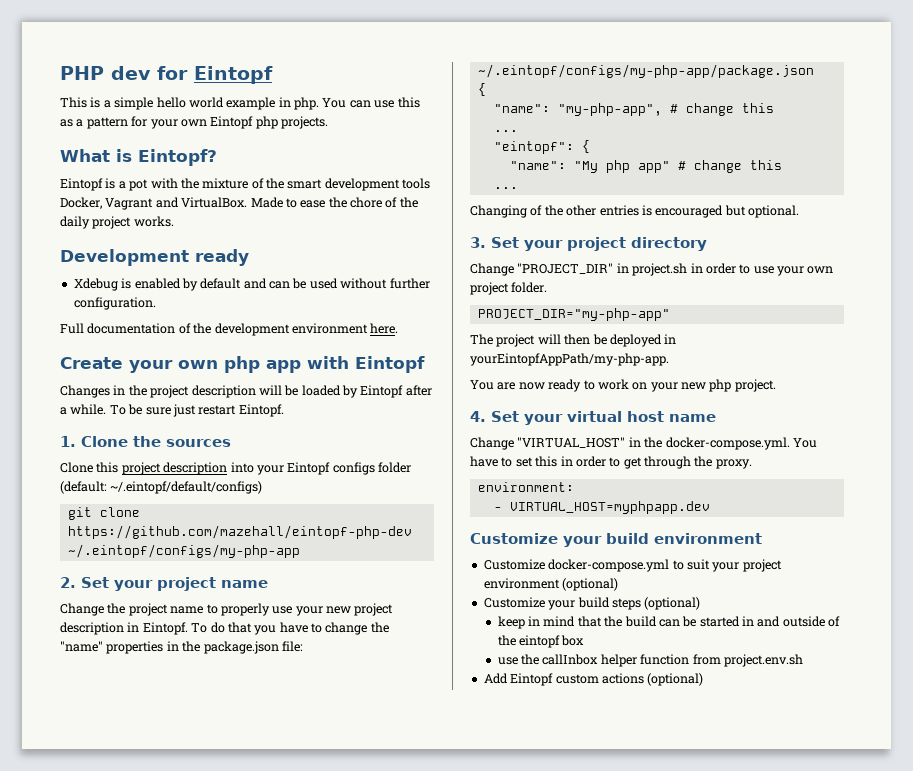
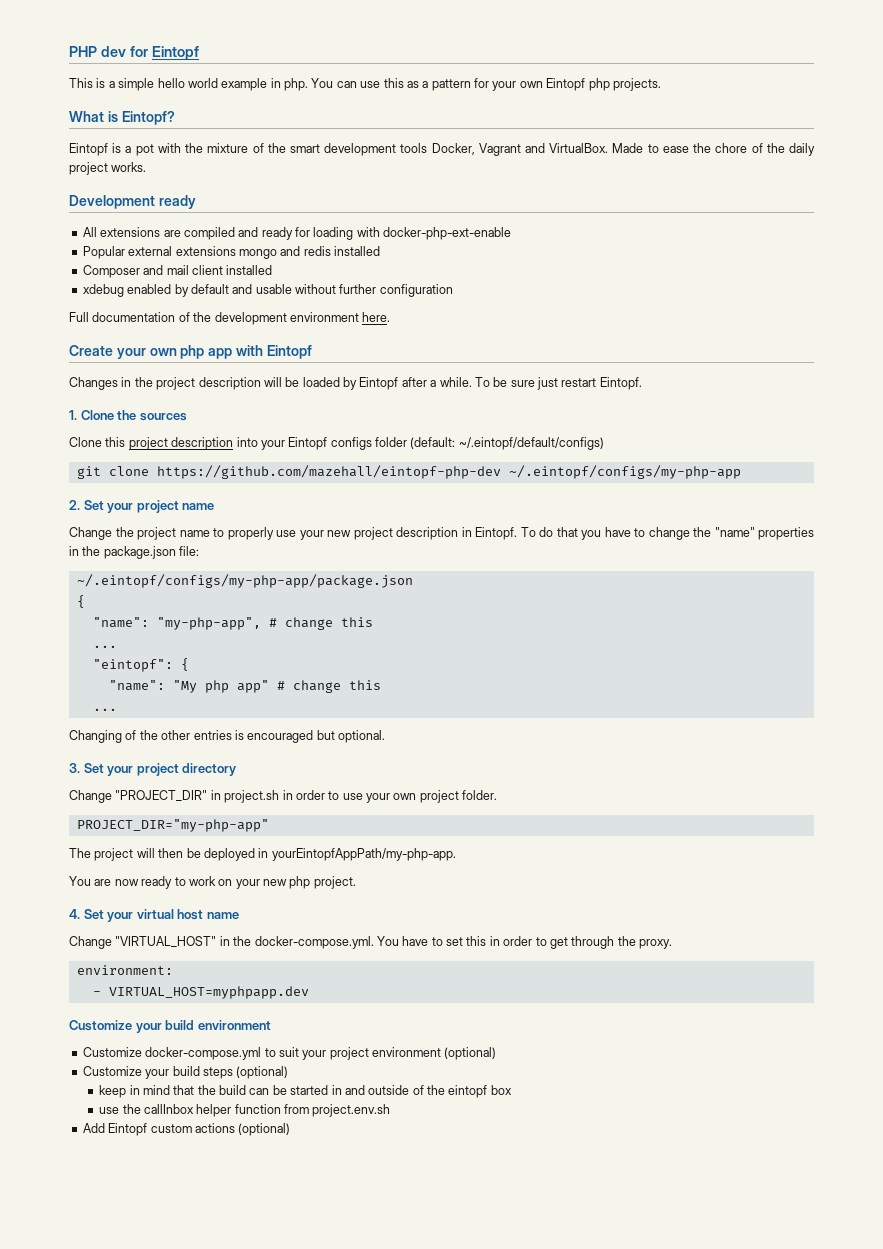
[73,278,132,291] Xdebug is -> [82,227,512,240] [82,246,380,259] [82,265,273,278] [82,284,124,297] All extensions are compiled and ready for loading with docker-php-ext-enable // Popular external extensions mongo and redis installed // Composer and mail client installed // xdebug
[269,278,338,289] can be used -> [255,284,292,294] usable
[73,297,156,310] configuration. -> [379,284,453,297] configuration

